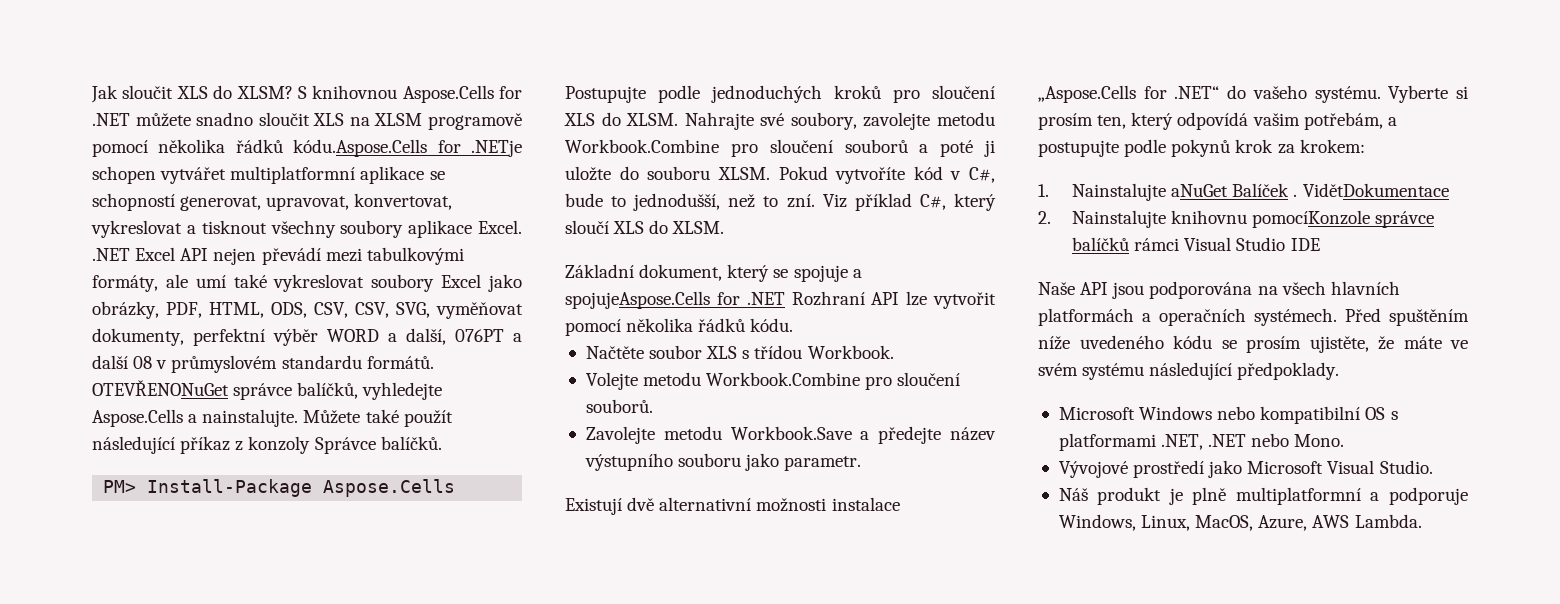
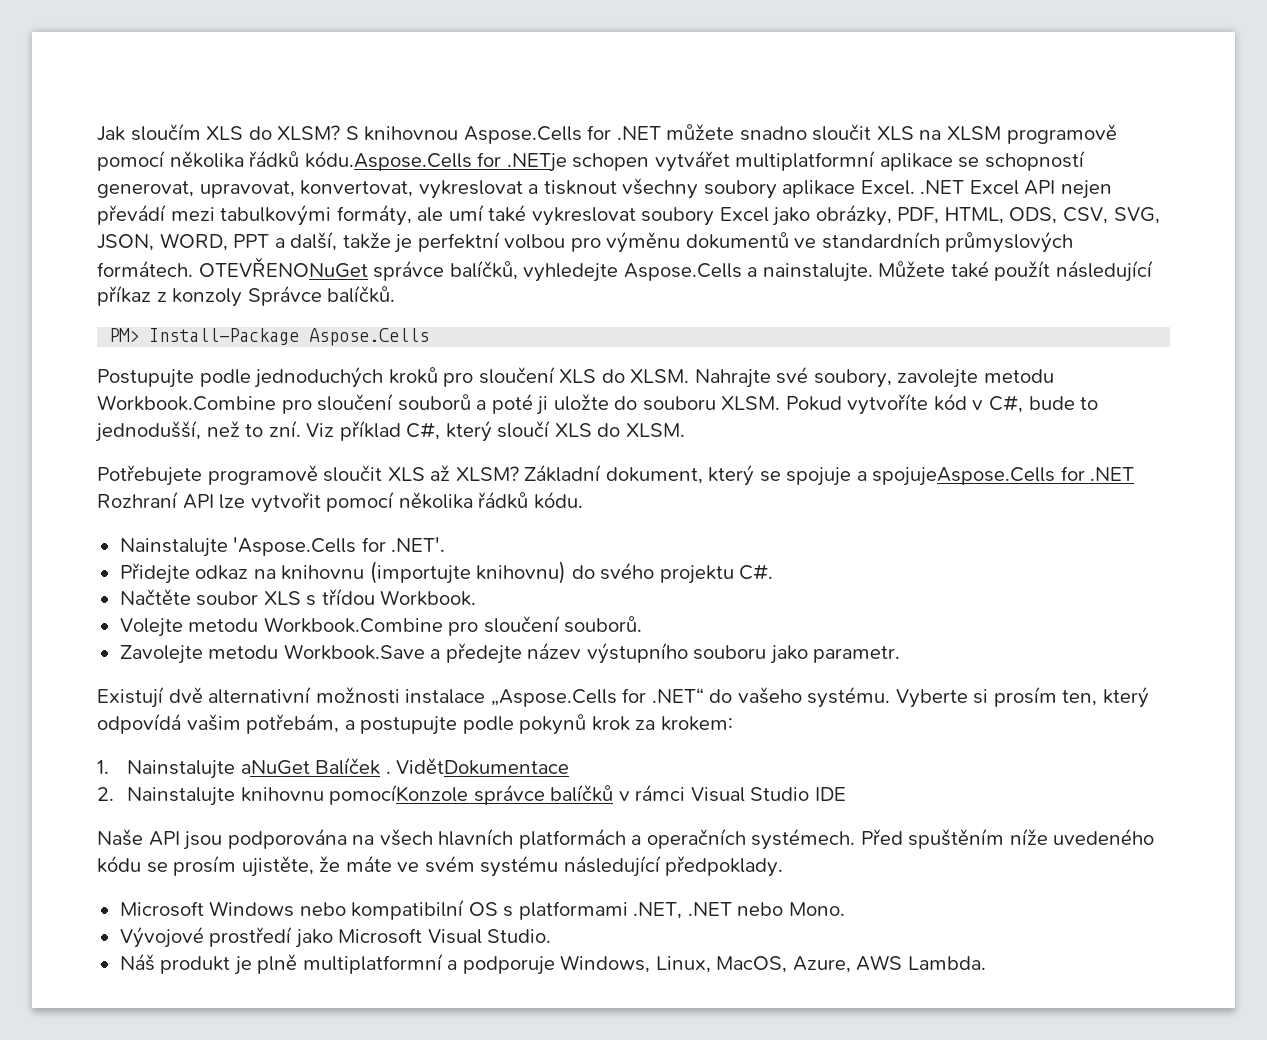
[122,85,174,99] sloučit -> [130,123,201,141] sloučím
[355,302,523,319] [92,328,522,346] [92,355,434,373] CSV, SVG, vyměňovat dokumenty, perfektní výběr WORD a další, 076PT a další 08 v průmyslovém standardu formátů. -> [1113,207,1160,224] [97,231,1074,253] [97,260,193,277] SVG, JSON, WORD, PPT a další, takže je perfektní volbou pro výměnu dokumentů ve standardních průmyslových formátech.
(725, 227) none -> [97,465,519,486] Potřebujete programově sloučit XLS až XLSM?
(794, 325) none -> [119,537,446,557] [119,561,774,584] // Nainstalujte 'Aspose.Cells for .NET'. // Přidejte odkaz na knihovnu (importujte knihovnu) do svého projektu C#.
(1129, 244) none -> [618,791,630,801] v

